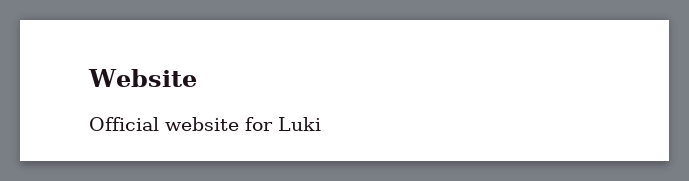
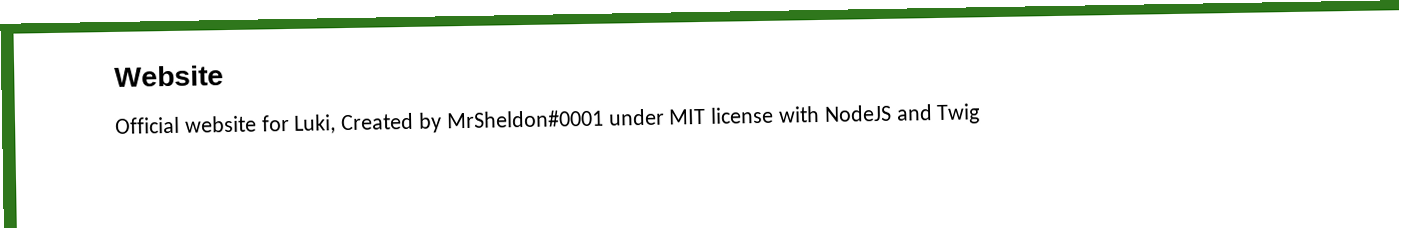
[278,117,321,131] Luki -> [293,103,981,134] Luki, Created by MrSheldon#0001 under MIT license with NodeJS and Twig

